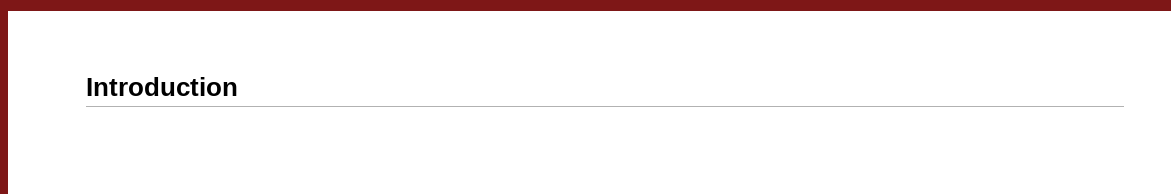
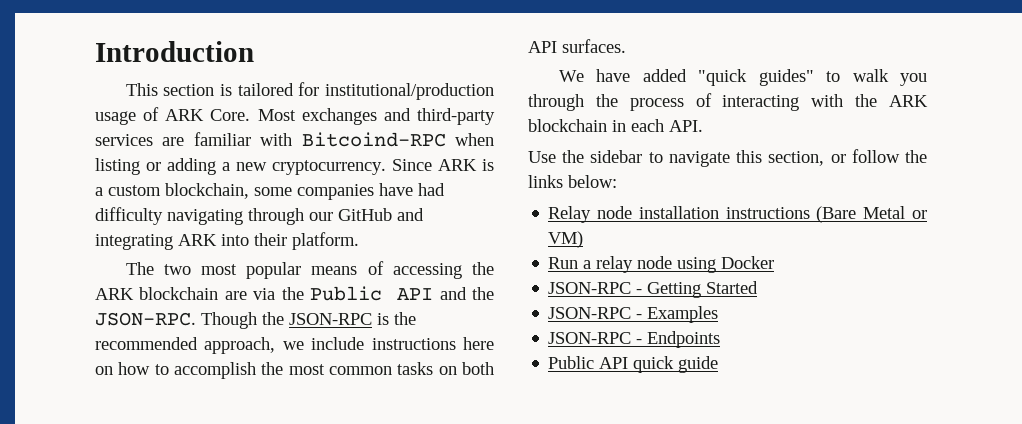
(238, 86) none -> [125,82,494,100] [95,107,495,125] [95,132,494,147] [95,158,494,175] [95,183,445,200] [95,207,424,225] [95,232,359,250] [125,261,494,279] [95,286,494,301] [95,312,416,329] [95,337,494,354] [95,362,494,379] [528,39,626,53] [558,69,927,86] [528,93,928,111] [528,119,703,132] [528,149,927,167] [528,175,617,188] [548,206,927,223] [548,231,584,248] [548,256,775,273] [548,281,759,298] [548,306,719,323] [548,331,721,348] [548,356,719,373] // This section is tailored for institutional/production usage of ARK Core. Most exchanges and third-party services are familiar with Bitcoind-RPC when listing or adding a new cryptocurrency. Since ARK is a custom blockchain, some companies have had difficulty navigating through our GitHub and integrating ARK into their platform. // The two most popular means of accessing the ARK blockchain are via the Public API and the JSON-RPC. Though the JSON-RPC is the recommended approach, we include instructions here on how to accomplish the most common tasks on both API surfaces. // We have added "quick guides" to walk you through the process of interacting with the ARK blockchain in each API. // Use the sidebar to navigate this section, or follow the links below: // Relay node installation instructions (Bare Metal or VM) // Run a relay node using Docker // JSON-RPC - Getting Started // JSON-RPC - Examples // JSON-RPC - Endpoints // Public API quick guide

